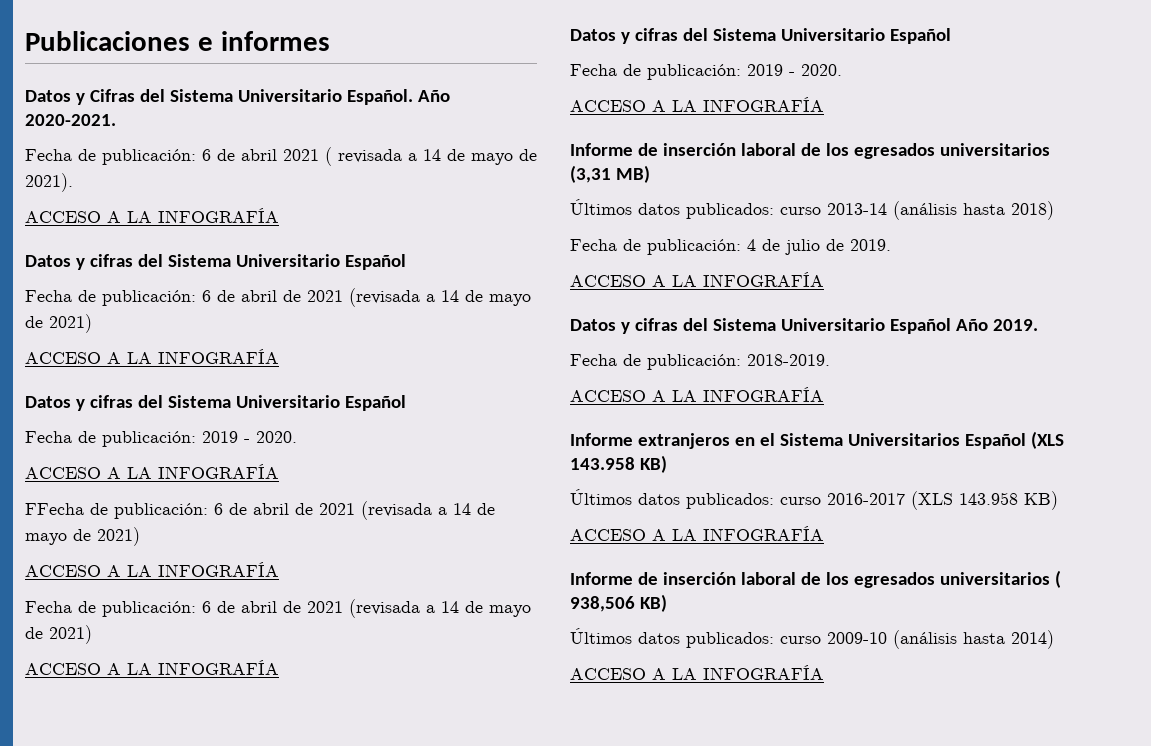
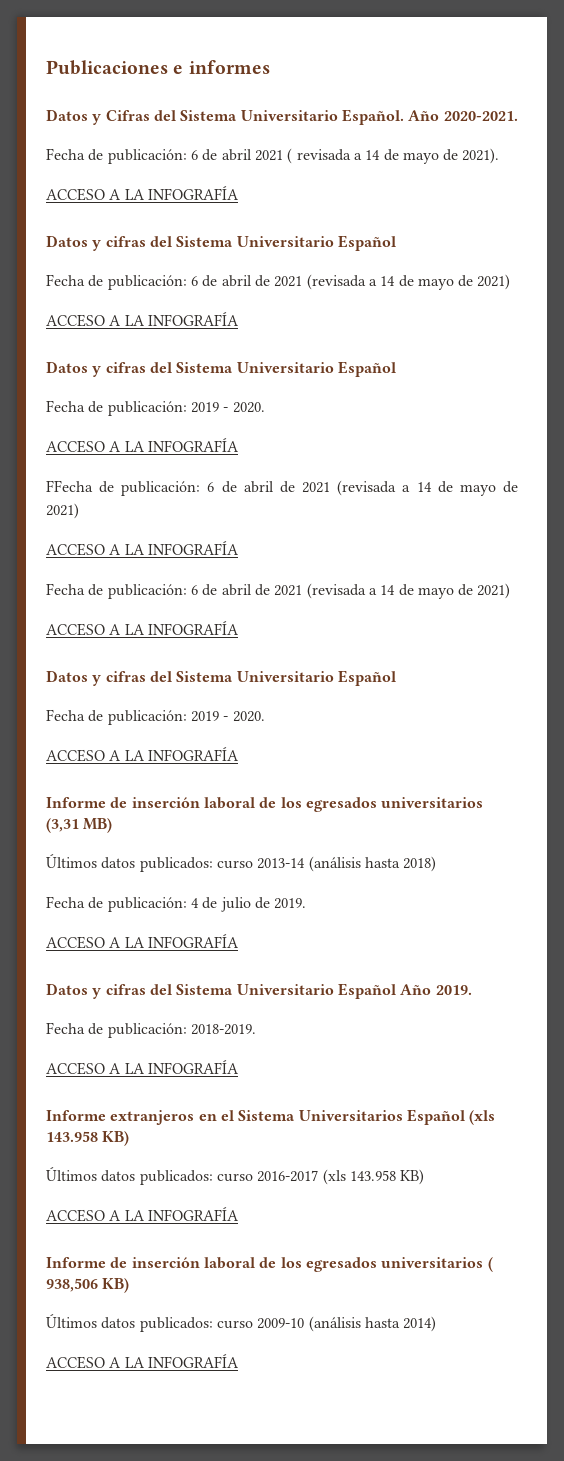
[1030,431,1064,449] (XLS -> [469,1110,496,1125] (xls
[911,491,953,510] (XLS -> [322,1169,346,1185] (xls

